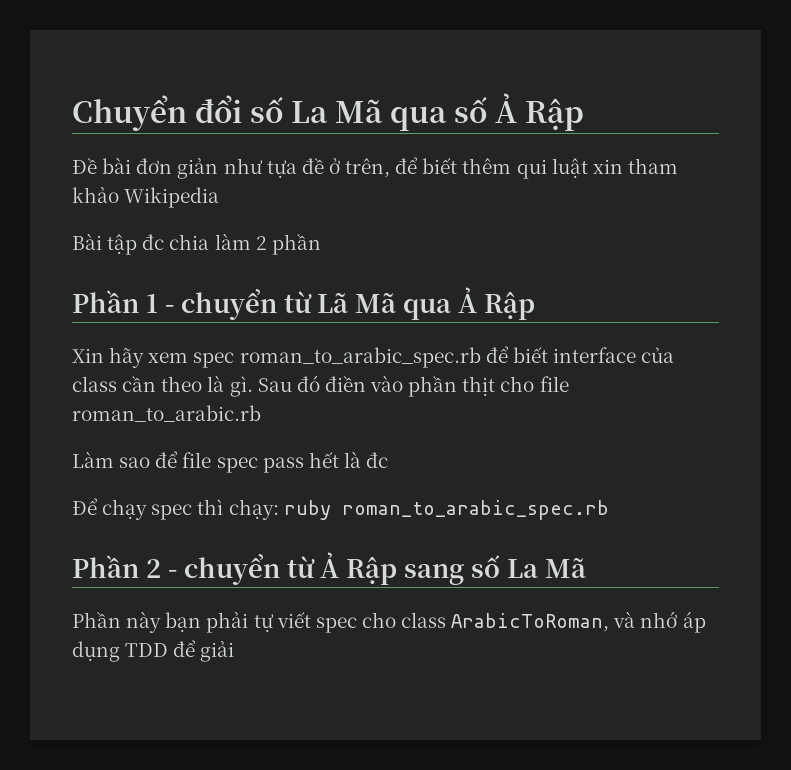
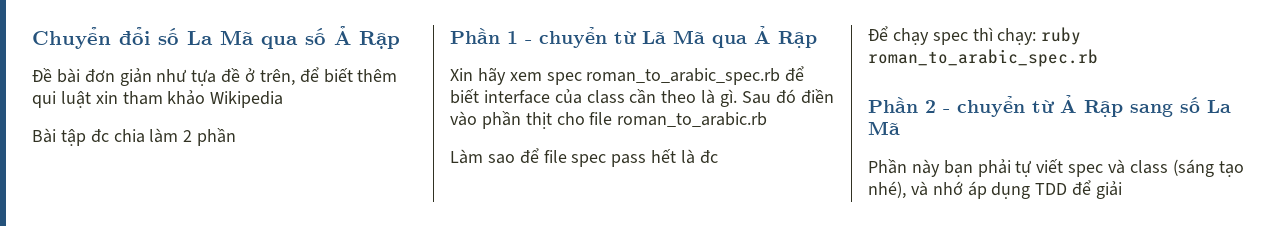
[361,612,610,632] cho class ArabicToRoman, -> [1108,159,1244,177] [868,181,906,199] và class (sáng tạo nhé),

